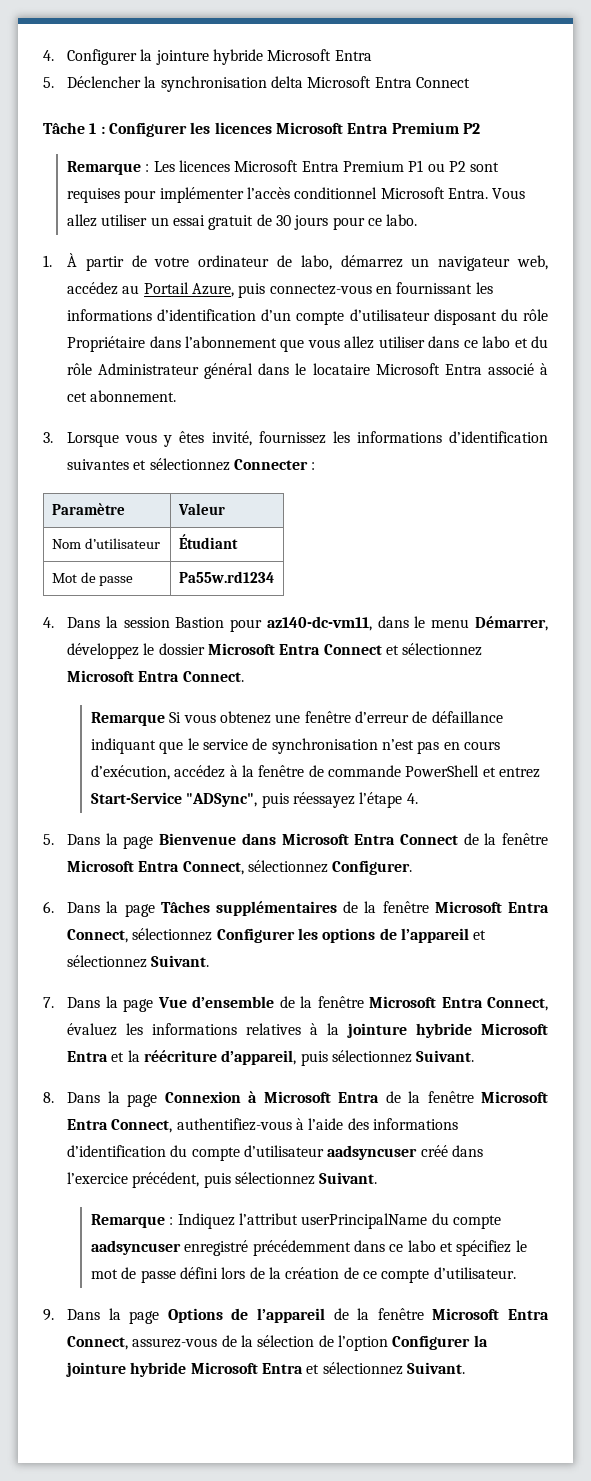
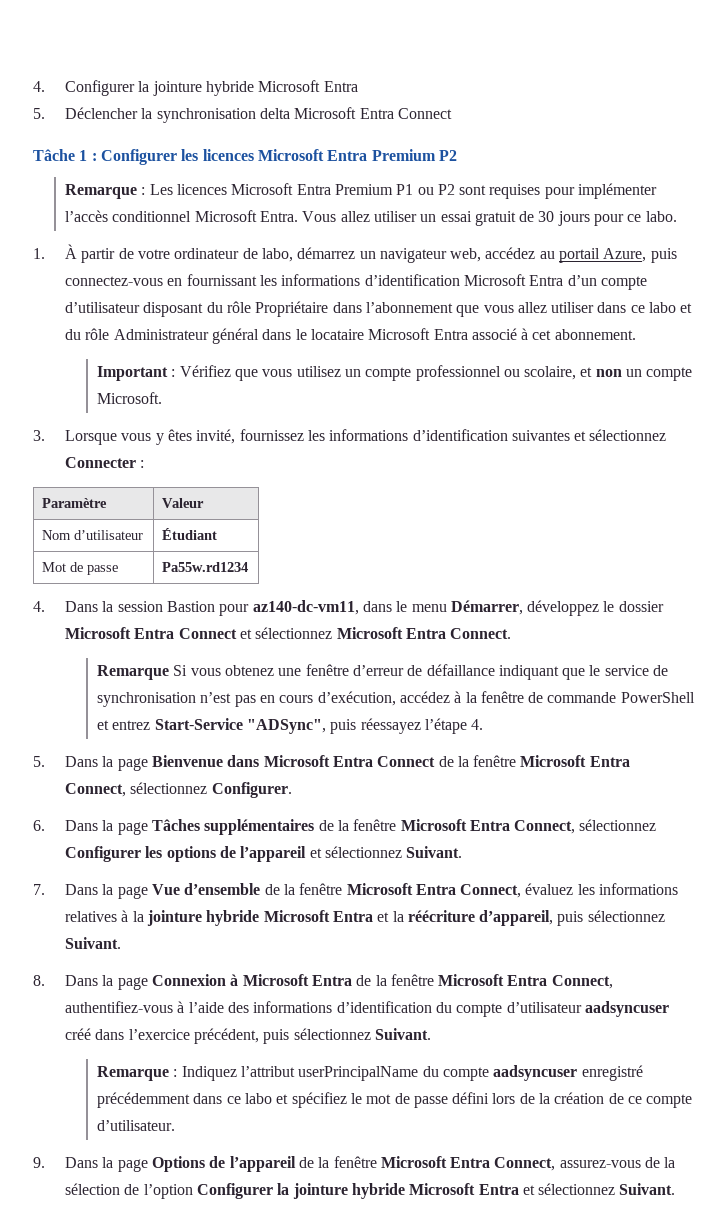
[143,282,189,294] Portail -> [559,248,601,263] portail
(257, 315) none -> [463,274,564,286] Microsoft Entra
(177, 396) none -> [96,365,693,381] [96,392,162,404] // Important : Vérifiez que vous utilisez un compte professionnel ou scolaire, et non un compte Microsoft.

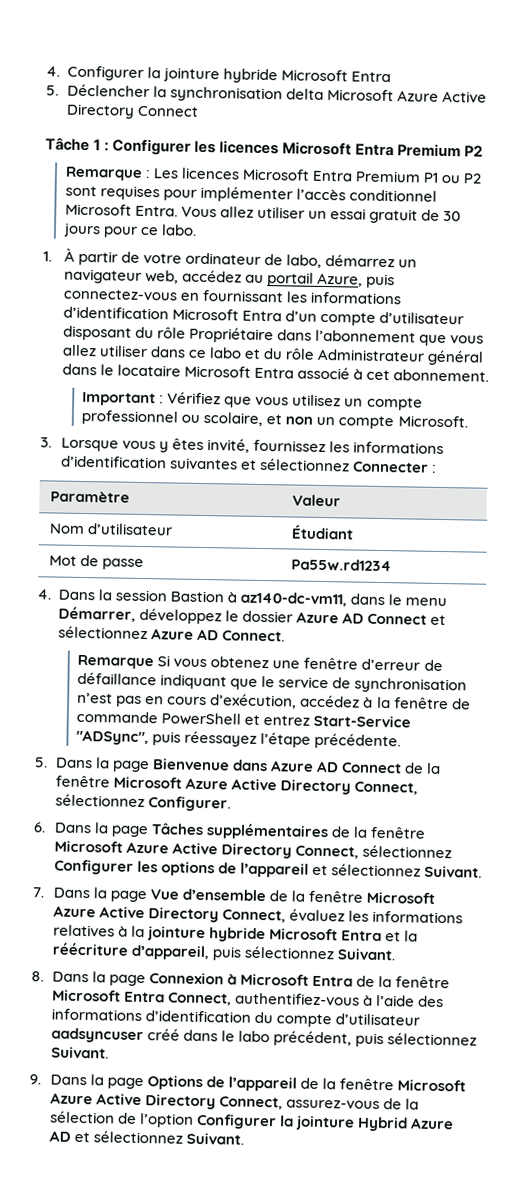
[359,108,394,119] Entra -> [396,90,487,103] [65,103,135,119] Azure Active Directory
[219,604,250,616] pour -> [226,591,237,603] à
[64,627,175,639] Microsoft Entra -> [295,611,364,624] Azure AD
[336,627,446,639] Microsoft Entra -> [150,628,219,641] Azure AD
[471,719,484,730] 4. -> [314,732,402,750] précédente.
[263,755,373,767] Microsoft Entra -> [269,760,339,773] Azure AD
[589,756,630,767] Entra -> [184,777,351,795] Azure Active Directory
[469,820,510,831] Entra -> [125,841,292,859] Azure Active Directory
[415,884,456,895] Entra -> [52,905,219,923] Azure Active Directory
[128,1029,190,1040] l’exercice -> [220,1030,270,1043] le labo
[96,1065,643,1081] [96,1092,693,1108] [96,1120,175,1131] // Remarque : Indiquez l’attribut userPrincipalName du compte aadsyncuser enregistré précédemment dans ce labo et spécifiez le mot de passe défini lors de la création de ce compte d’utilisateur. -> (109, 1052) none
[450,1157,491,1168] Entra -> [49,1092,216,1110] Azure Active Directory
[351,1183,519,1199] hybride Microsoft Entra -> [356,1116,454,1132] [48,1130,71,1142] Hybrid Azure AD

